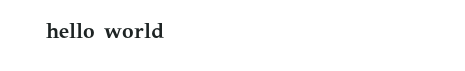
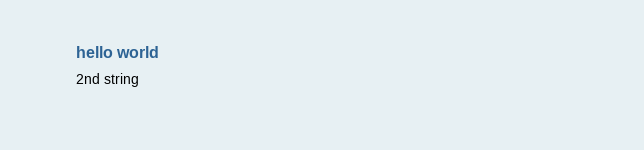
(164, 31) none -> [76,73,139,87] // 2nd string

